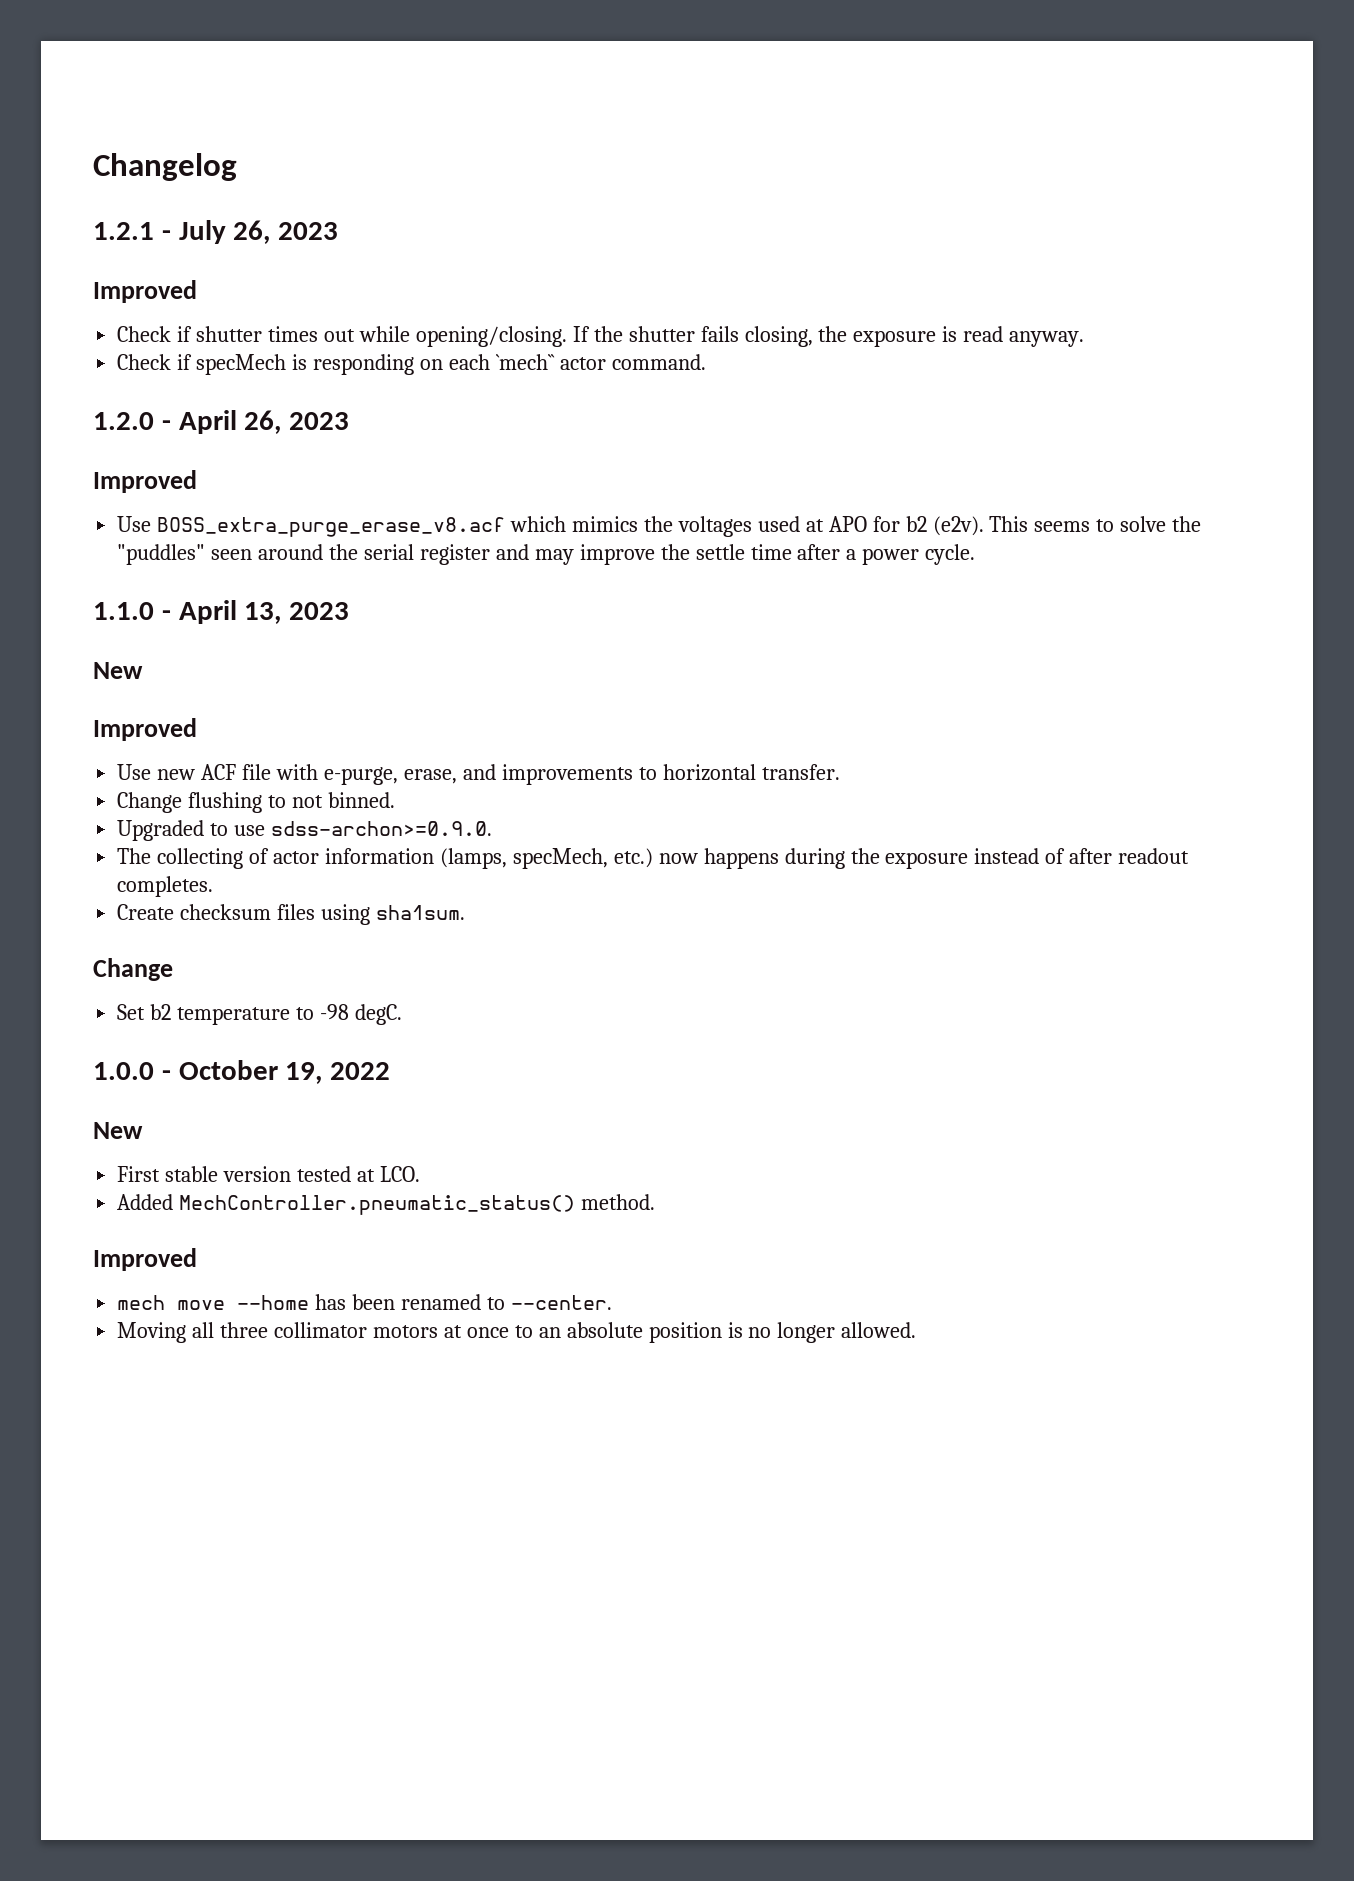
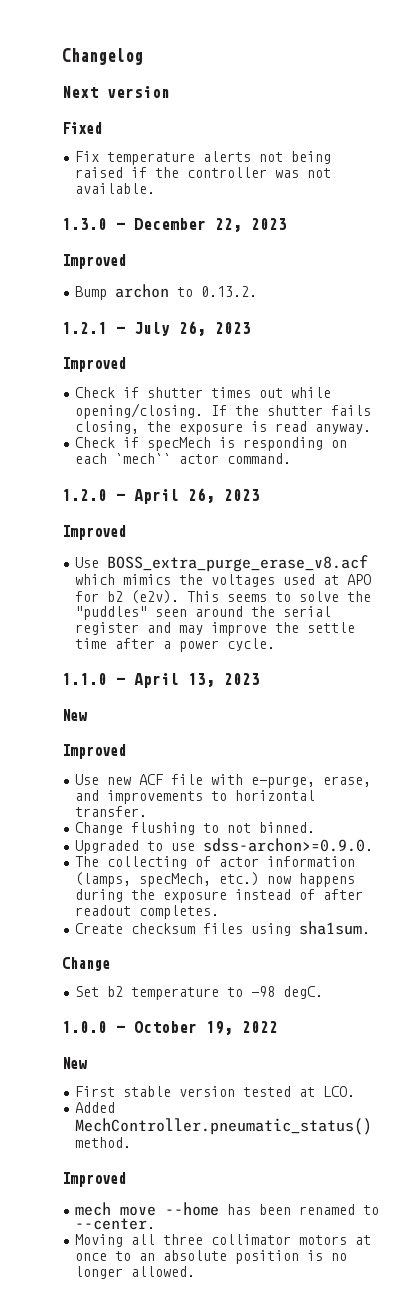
(237, 167) none -> [62,86,170,98] [62,122,102,134] [75,151,332,165] [75,167,332,178] [75,183,156,194] [62,218,287,232] [62,254,126,269] [75,284,258,300] // Next version // Fixed // Fix temperature alerts not being raised if the controller was not available. // 1.3.0 - December 22, 2023 // Improved // Bump archon to 0.13.2.

